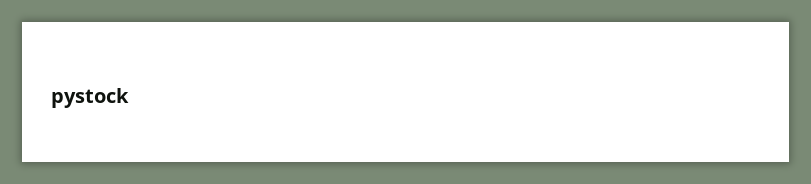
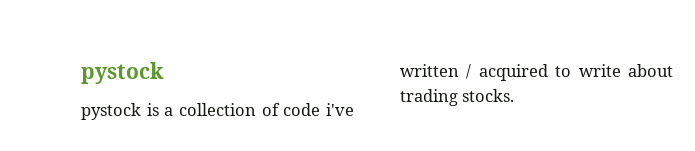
[51,88,129,108] pystock -> [81,62,164,84] [81,103,354,120] [400,64,673,81] [400,89,515,106] pystock // pystock is a collection of code i've written / acquired to write about trading stocks.

